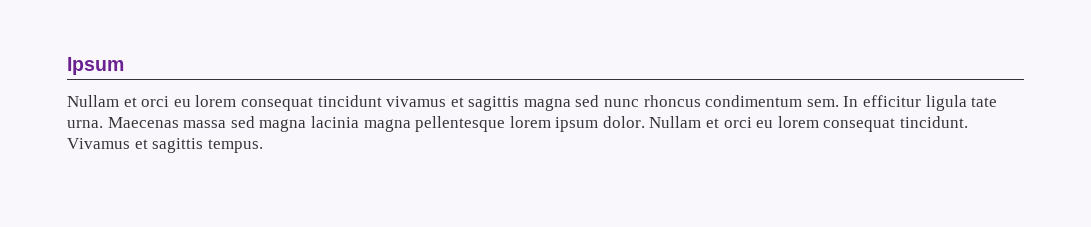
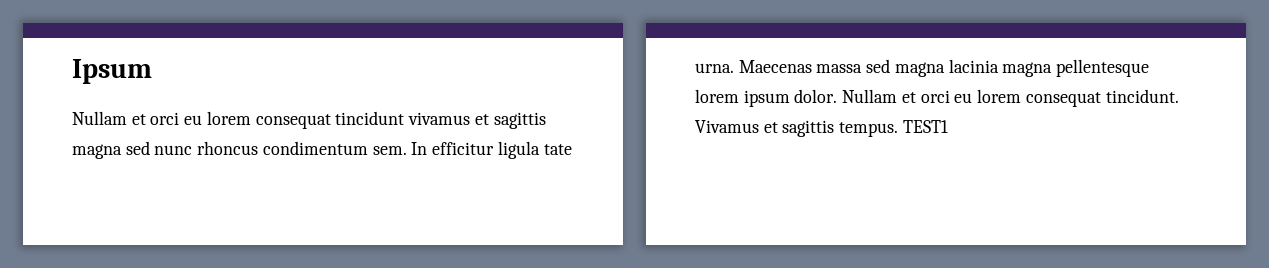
(263, 146) none -> [902,120,948,133] TEST1

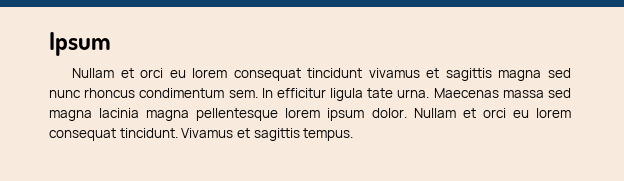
[902,120,948,133] TEST1 -> (354, 134) none

